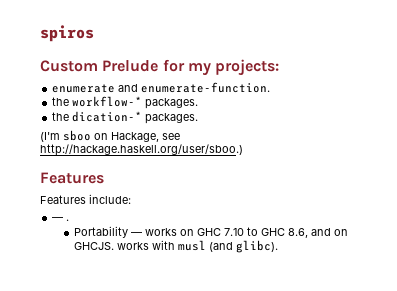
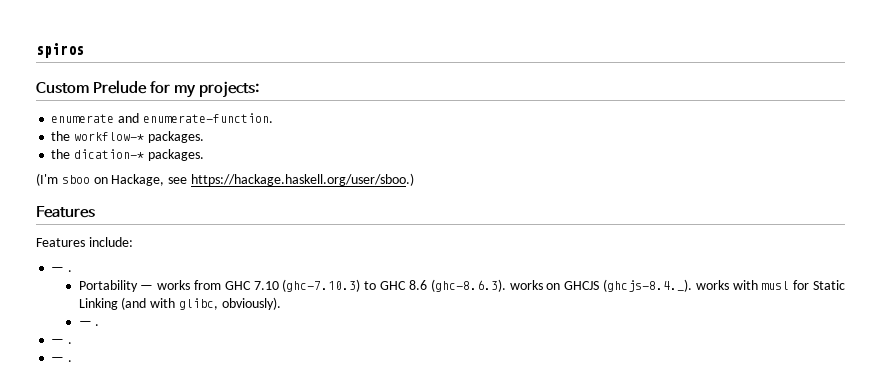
[40,144,243,156] http://hackage.haskell.org/user/sboo.) -> [190,173,414,186] https://hackage.haskell.org/user/sboo.)
[179,229,194,236] on -> [194,280,222,290] from
(244, 232) none -> [282,279,361,292] (ghc-7.10.3)
[287,228,348,238] [73,240,278,253] 8.6, and on GHCJS. works with musl (and glibc). -> [408,279,846,292] [78,297,281,310] [78,321,100,326] [51,339,73,344] [51,357,73,362] 8.6 (ghc-8.6.3). works on GHCJS (ghcjs-8.4._). works with musl for Static Linking (and with glibc, obviously). // — . // — . // — .

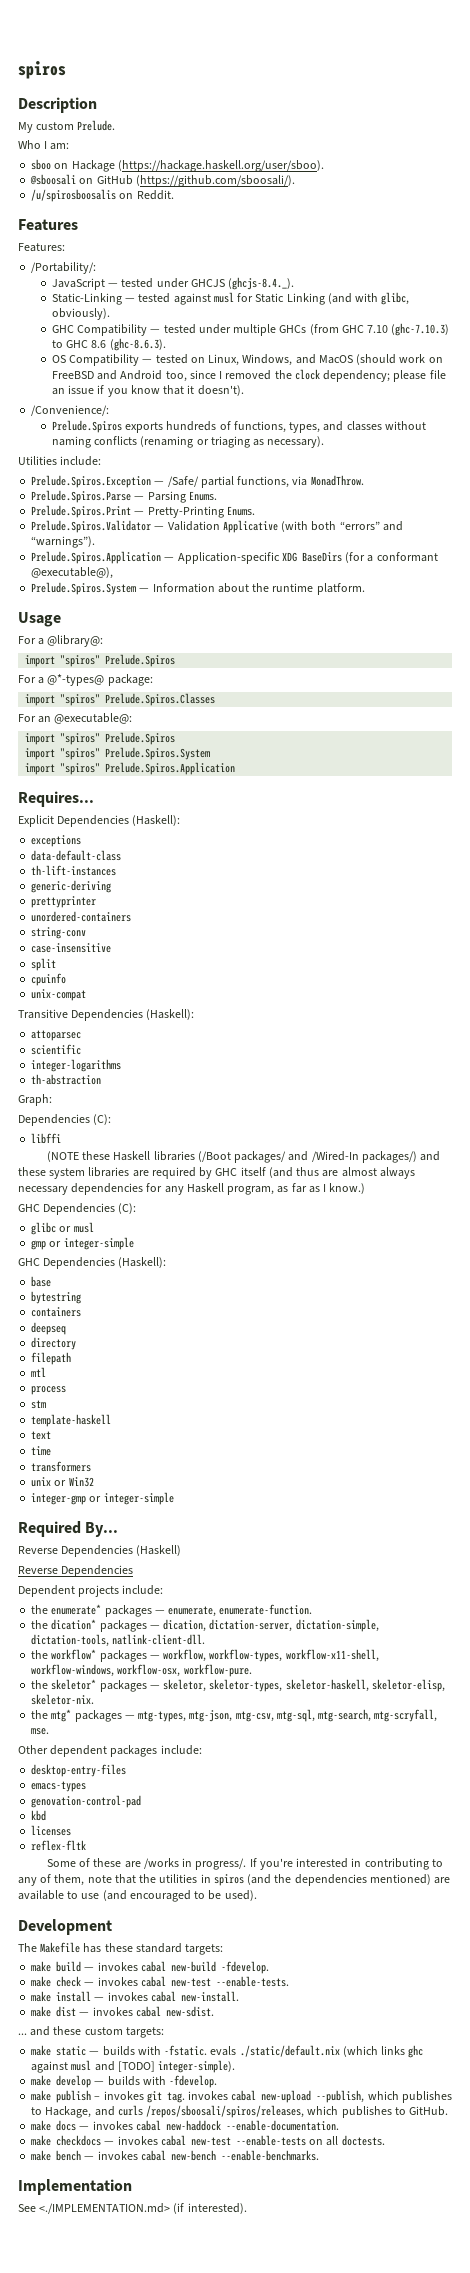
[36,80,259,98] [51,113,273,123] [51,131,204,143] [51,149,204,161] [36,173,414,186] [36,206,95,218] [36,237,133,247] [51,267,73,272] [78,279,758,292] Custom Prelude for my projects: // enumerate and enumerate-function. // the workflow-* packages. // the dication-* packages. // (I'm sboo on Hackage, see https://hackage.haskell.org/user/sboo.) // Features // Features include: // — . // Portability — works from GHC 7.10 (ghc-7.10.3) to GHC 8.6 (ghc-8.6.3). works on GHCJS (ghcjs-8.4._). works with -> [18,97,97,113] [18,120,116,133] [18,140,70,150] [31,159,324,172] [30,174,295,187] [31,189,174,202] [18,219,78,231] [18,243,65,252] [31,262,97,274] [51,277,295,290] [51,293,211,305] Description // My custom Prelude. // Who I am: // sboo on Hackage (https://hackage.haskell.org/user/sboo). // @sboosali on GitHub (https://github.com/sboosali/). // /u/spirosboosalis on Reddit. // Features // Features: // /Portability/: // JavaScript — tested under GHCJS (ghcjs-8.4._). // Static-Linking — tested against
[78,321,100,326] [51,339,73,344] [51,357,73,362] — . // — . // — . -> [51,323,450,336] [51,338,166,351] [51,354,443,366] [51,369,446,382] [51,385,244,397] [31,405,110,416] [51,420,426,433] [51,436,325,448] [18,456,102,466] [31,475,364,488] [31,490,217,503] [31,505,255,518] [31,520,403,533] [31,536,96,548] [31,551,438,564] [31,567,114,579] [31,582,365,595] [18,612,61,627] [18,635,104,647] [25,654,176,667] [18,674,153,686] [25,693,216,706] [18,713,133,724] [25,732,176,745] [25,747,211,760] [25,762,236,775] [18,791,94,807] [18,815,181,827] [31,835,82,847] [31,850,122,861] [31,865,117,876] [31,880,112,893] [31,896,97,908] [31,911,132,922] [31,927,87,939] [31,943,112,953] [31,958,57,971] [31,973,67,986] [31,989,87,1001] [18,1009,195,1021] [31,1030,82,1041] [31,1044,82,1055] [31,1059,122,1072] [31,1074,102,1085] [18,1094,52,1106] [18,1114,112,1126] [31,1133,62,1144] [47,1151,441,1163] [18,1167,415,1179] [18,1183,366,1195] [18,1203,137,1215] [31,1222,94,1235] [31,1237,134,1250] [18,1257,167,1269] [31,1276,52,1287] [31,1291,82,1304] [31,1307,82,1317] [31,1322,67,1335] [31,1337,77,1350] [31,1352,72,1365] [31,1367,47,1377] [31,1386,67,1395] [31,1400,47,1409] [31,1414,112,1427] [31,1431,52,1440] [31,1446,52,1456] [31,1461,92,1472] [31,1477,94,1487] [31,1492,174,1505] [18,1521,119,1537] [18,1545,182,1557] [18,1565,134,1577] [18,1585,164,1597] [31,1604,313,1617] [31,1619,379,1632] [31,1634,206,1647] [31,1649,379,1662] [31,1664,252,1677] [31,1679,445,1692] [31,1694,95,1705] [31,1709,438,1722] [31,1728,50,1735] [18,1745,202,1757] [31,1764,127,1777] [31,1781,87,1792] [31,1795,142,1808] [31,1810,47,1821] [31,1825,72,1836] [31,1840,87,1851] [47,1858,443,1870] [18,1874,451,1886] [18,1890,257,1902] [18,1919,112,1935] [18,1942,224,1955] [31,1961,269,1974] [31,1976,289,1987] [31,1991,239,2002] [31,2006,214,2017] [18,2026,164,2038] [31,2045,424,2058] [31,2060,236,2073] [31,2075,218,2088] [31,2090,452,2103] [31,2105,449,2118] [31,2120,339,2131] [31,2135,385,2146] [31,2150,319,2161] [18,2179,132,2195] [18,2203,247,2214] GHC Compatibility — tested under multiple GHCs (from GHC 7.10 (ghc-7.10.3) to GHC 8.6 (ghc-8.6.3). // OS Compatibility — tested on Linux, Windows, and MacOS (should work on FreeBSD and Android too, since I removed the clock dependency; please file an issue if you know that it doesn't). // /Convenience/: // Prelude.Spiros exports hundreds of functions, types, and classes without naming conflicts (renaming or triaging as necessary). // Utilities include: // Prelude.Spiros.Exception — /Safe/ partial functions, via MonadThrow. // Prelude.Spiros.Parse — Parsing Enums. // Prelude.Spiros.Print — Pretty-Printing Enums. // Prelude.Spiros.Validator — Validation Applicative (with both “errors” and “warnings”). // Prelude.Spiros.Application — Application-specific XDG BaseDirs (for a conformant @executable@), // Prelude.Spiros.System — Information about the runtime platform. // Usage // For a @library@: // import "spiros" Prelude.Spiros // For a @*-types@ package: // import "spiros" Prelude.Spiros.Classes // For an @executable@: // import "spiros" Prelude.Spiros // import "spiros" Prelude.Spiros.System // import "spiros" Prelude.Spiros.Application // Requires... // Explicit Dependencies (Haskell): // exceptions // data-default-class // th-lift-instances // generic-deriving // prettyprinter // unordered-containers // string-conv // case-insensitive // split // cpuinfo // unix-compat // Transitive Dependencies (Haskell): // attoparsec // scientific // integer-logarithms // th-abstraction // Graph: // Dependencies (C): // libffi // (NOTE these Haskell libraries (/Boot packages/ and /Wired-In packages/) and these system libraries are required by GHC itself (and thus are almost always necessary dependencies for any Haskell program, as far as I know.) // GHC Dependencies (C): // glibc or musl // gmp or integer-simple // GHC Dependencies (Haskell): // base // bytestring // containers // deepseq // directory // filepath // mtl // process // stm // template-haskell // text // time // transformers // unix or Win32 // integer-gmp or integer-simple // Required By... // Reverse Dependencies (Haskell) // Reverse Dependencies // Dependent projects include: // the enumerate* packages — enumerate, enumerate-function. // the dication* packages — dication, dictation-server, dictation-simple, dictation-tools, natlink-client-dll. // the workflow* packages — workflow, workflow-types, workflow-x11-shell, workflow-windows, workflow-osx, workflow-pure. // the skeletor* packages — skeletor, skeletor-types, skeletor-haskell, skeletor-elisp, skeletor-nix. // the mtg* packages — mtg-types, mtg-json, mtg-csv, mtg-sql, mtg-search, mtg-scryfall, mse. // Other dependent packages include: // desktop-entry-files // emacs-types // genovation-control-pad // kbd // licenses // reflex-fltk // Some of these are /works in progress/. If you're interested in contributing to any of them, note that the utilities in spiros (and the dependencies mentioned) are available to use (and encouraged to be used). // Development // The Makefile has these standard targets: // make build — invokes cabal new-build -fdevelop. // make check — invokes cabal new-test --enable-tests. // make install — invokes cabal new-install. // make dist — invokes cabal new-sdist. // ... and these custom targets: // make static — builds with -fstatic. evals ./static/default.nix (which links ghc against musl and [TODO] integer-simple). // make develop — builds with -fdevelop. // make publish – invokes git tag. invokes cabal new-upload --publish, which publishes to Hackage, and curls /repos/sboosali/spiros/releases, which publishes to GitHub. // make docs — invokes cabal new-haddock --enable-documentation. // make checkdocs — invokes cabal new-test --enable-tests on all doctests. // make bench — invokes cabal new-bench --enable-benchmarks. // Implementation // See <./IMPLEMENTATION.md> (if interested).

